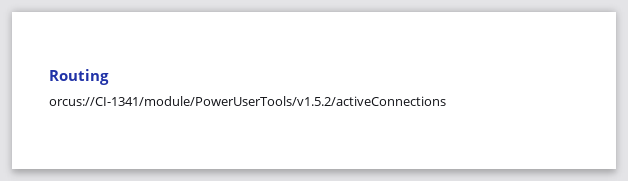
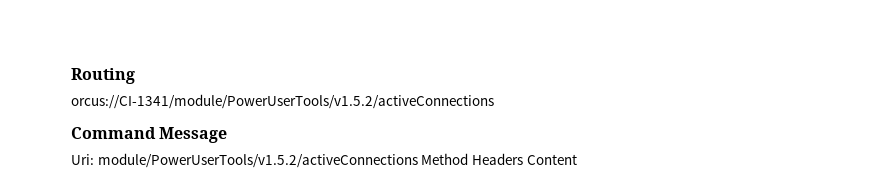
(446, 101) none -> [71,127,228,143] [71,153,577,168] // Command Message // Uri: module/PowerUserTools/v1.5.2/activeConnections Method Headers Content

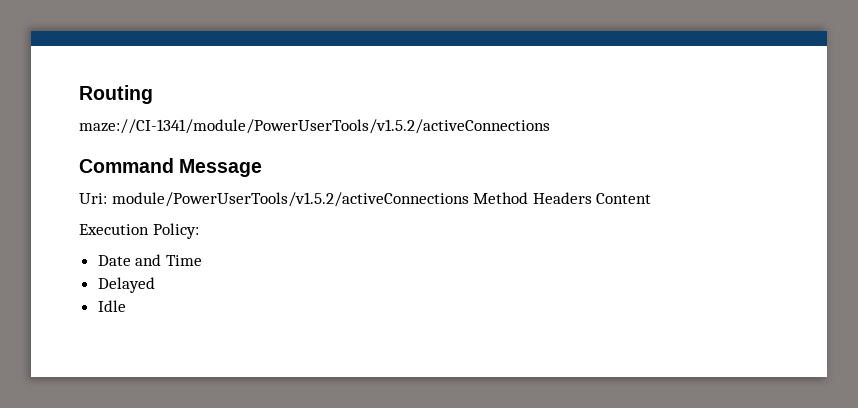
[71,94,494,109] orcus://CI-1341/module/PowerUserTools/v1.5.2/activeConnections -> [79,119,550,134] maze://CI-1341/module/PowerUserTools/v1.5.2/activeConnections
(577, 159) none -> [79,223,199,239] [97,254,202,266] [97,277,155,293] [97,300,126,312] // Execution Policy: // Date and Time // Delayed // Idle

